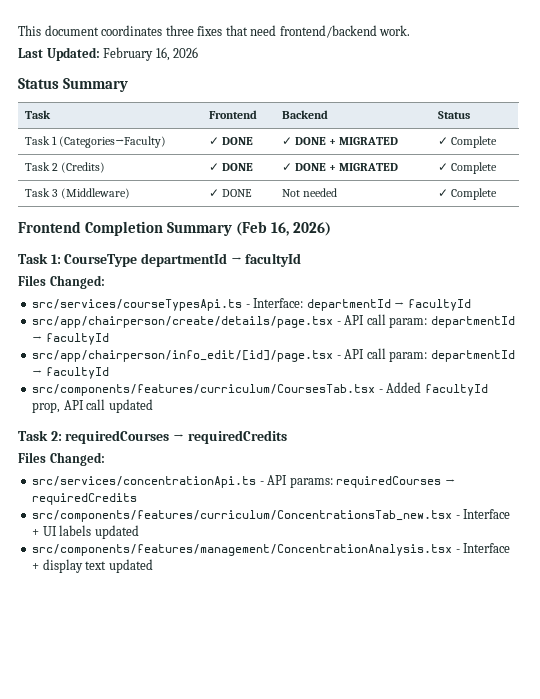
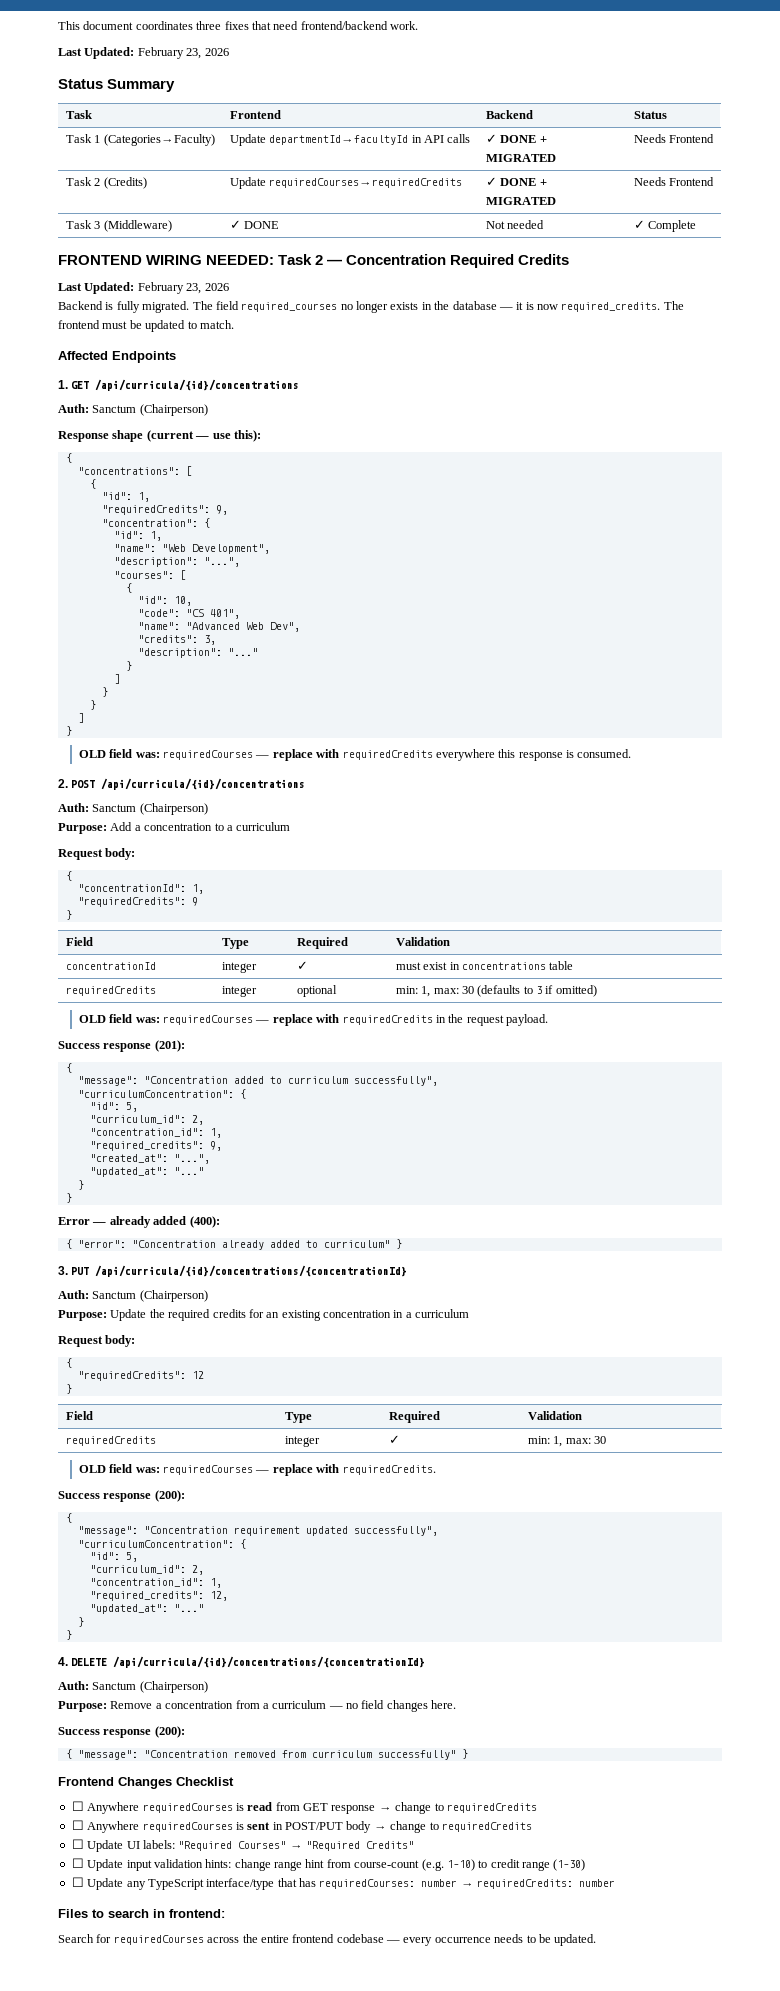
[155,47,170,61] 16, -> [186,48,202,59] 23,
[209,137,254,145] [282,137,399,145] [438,136,498,148] ✓ DONE | ✓ DONE + MIGRATED | ✓ Complete -> [229,134,471,146] [485,134,547,143] [485,154,556,162] [633,134,715,143] Update departmentId→facultyId in API calls | ✓ DONE + MIGRATED | Needs Frontend
[209,163,254,171] [282,163,399,171] [438,162,498,174] ✓ DONE | ✓ DONE + MIGRATED | ✓ Complete -> [229,177,463,189] [485,177,547,186] [485,197,556,205] [633,177,715,186] Update requiredCourses→requiredCredits | ✓ DONE + MIGRATED | Needs Frontend
[18,221,331,236] [18,253,302,267] [18,275,105,289] [32,298,471,311] [32,314,515,328] [32,333,109,345] [32,348,515,362] [32,367,109,379] [32,382,488,396] [32,399,153,413] [18,430,287,444] [18,452,105,466] [32,475,455,488] [32,493,138,505] [32,509,511,522] [32,525,139,539] [32,543,511,556] [32,559,153,573] Frontend Completion Summary (Feb 16, 2026) // Task 1: CourseType departmentId → facultyId // Files Changed: // src/services/courseTypesApi.ts - Interface: departmentId → facultyId // src/app/chairperson/create/details/page.tsx - API call param: departmentId → facultyId // src/app/chairperson/info_edit/[id]/page.tsx - API call param: departmentId → facultyId // src/components/features/curriculum/CoursesTab.tsx - Added facultyId prop, API call updated // Task 2: requiredCourses → requiredCredits // Files Changed: // src/services/concentrationApi.ts - API params: requiredCourses → requiredCredits // src/components/features/curriculum/ConcentrationsTab_new.tsx - Interface + UI labels updated // src/components/features/management/ConcentrationAnalysis.tsx - Interface + display text updated -> [58,254,570,268] [58,282,229,294] [58,301,684,313] [58,320,234,332] [58,351,176,363] [58,379,300,391] [58,404,208,416] [58,430,261,442] [65,453,72,463] [77,466,192,476] [89,479,96,489] [101,492,150,502] [101,505,228,515] [101,518,210,528] [113,531,162,541] [113,544,270,554] [113,557,240,567] [113,570,186,580] [125,583,132,593] [137,596,192,606] [137,609,240,619] [137,622,300,632] [137,635,216,645] [137,648,258,658] [125,661,132,671] [113,674,120,684] [101,687,108,697] [89,700,96,710] [77,713,84,723] [65,726,72,736] [78,749,632,761] [58,778,306,790] [58,803,208,815] [58,822,291,834] [58,848,136,860] [65,871,72,881] [77,884,204,894] [77,897,198,907] [65,910,72,920] [65,937,93,946] [221,938,249,949] [296,937,348,949] [395,937,450,946] [65,962,156,970] [221,962,257,973] [296,961,308,970] [395,961,574,970] [65,986,156,996] [221,986,257,997] [296,985,337,997] [395,985,597,997] [78,1014,549,1026] [58,1040,185,1052] [65,1063,72,1073] [77,1076,438,1086] [77,1089,246,1099] [89,1102,138,1112] [89,1115,204,1125] [89,1128,222,1138] [89,1141,222,1151] [89,1154,210,1164] [89,1167,204,1177] [77,1180,84,1190] [65,1193,72,1203] [58,1216,220,1228] [65,1239,402,1250] [58,1265,408,1277] [58,1290,208,1302] [58,1309,470,1321] [58,1335,136,1347] [65,1358,72,1368] [77,1371,204,1381] [65,1384,72,1394] [65,1411,93,1420] [284,1412,312,1423] [388,1411,440,1423] [527,1411,582,1420] [65,1436,156,1446] [284,1436,320,1447] [388,1435,400,1444] [527,1436,606,1447] [78,1464,436,1476] [58,1490,185,1502] [65,1513,72,1523] [77,1526,438,1536] [77,1539,246,1549] [89,1552,138,1562] [89,1565,204,1575] [89,1578,222,1588] [89,1591,228,1601] [89,1604,204,1614] [77,1617,84,1627] [65,1630,72,1640] [58,1656,426,1668] [58,1681,208,1693] [58,1700,457,1712] [58,1726,185,1738] [65,1749,468,1760] [58,1777,234,1789] [71,1801,537,1814] [71,1820,532,1833] [71,1839,414,1852] [71,1858,586,1871] [71,1877,616,1890] [58,1909,225,1918] [58,1934,597,1946] FRONTEND WIRING NEEDED: Task 2 — Concentration Required Credits // Last Updated: February 23, 2026 // Backend is fully migrated. The field required_courses no longer exists in the database — it is now required_credits. The frontend must be updated to match. // Affected Endpoints // 1. GET /api/curricula/{id}/concentrations // Auth: Sanctum (Chairperson) // Response shape (current — use this): // { // "concentrations": [ // { // "id": 1, // "requiredCredits": 9, // "concentration": { // "id": 1, // "name": "Web Development", // "description": "...", // "courses": [ // { // "id": 10, // "code": "CS 401", // "name": "Advanced Web Dev", // "credits": 3, // "description": "..." // } // ] // } // } // ] // } // OLD field was: requiredCourses — replace with requiredCredits everywhere this response is consumed. // 2. POST /api/curricula/{id}/concentrations // Auth: Sanctum (Chairperson) // Purpose: Add a concentration to a curriculum // Request body: // { // "concentrationId": 1, // "requiredCredits": 9 // } // Field | Type | Required | Validation // concentrationId | integer | ✓ | must exist in concentrations table // requiredCredits | integer | optional | min: 1, max: 30 (defaults to 3 if omitted) // OLD field was: requiredCourses — replace with requiredCredits in the request payload. // Success response (201): // { // "message": "Concentration added to curriculum successfully", // "curriculumConcentration": { // "id": 5, // "curriculum_id": 2, // "concentration_id": 1, // "required_credits": 9, // "created_at": "...", // "updated_at": "..." // } // } // Error — already added (400): // { "error": "Concentration already added to curriculum" } // 3. PUT /api/curricula/{id}/concentrations/{concentrationId} // Auth: Sanctum (Chairperson) // Purpose: Update the required credits for an existing concentration in a curriculum // Request body: // { // "requiredCredits": 12 // } // Field | Type | Required | Validation // requiredCredits | integer | ✓ | min: 1, max: 30 // OLD field was: requiredCourses — replace with requiredCredits. // Success response (200): // { // "message": "Concentration requirement updated successfully", // "curriculumConcentration": { // "id": 5, // "curriculum_id": 2, // "concentration_id": 1, // "required_credits": 12, // "updated_at": "..." // } // } // 4. DELETE /api/curricula/{id}/concentrations/{concentrationId} // Auth: Sanctum (Chairperson) // Purpose: Remove a concentration from a curriculum — no field changes here. // Success response (200): // { "message": "Concentration removed from curriculum successfully" } // Frontend Changes Checklist // ☐ Anywhere requiredCourses is read from GET response → change to requiredCredits // ☐ Anywhere requiredCourses is sent in POST/PUT body → change to requiredCredits // ☐ Update UI labels: "Required Courses" → "Required Credits" // ☐ Update input validation hints: change range hint from course-count (e.g. 1–10) to credit range (1–30) // ☐ Update any TypeScript interface/type that has requiredCourses: number → requiredCredits: number // Files to search in frontend: // Search for requiredCourses across the entire frontend codebase — every occurrence needs to be updated.

